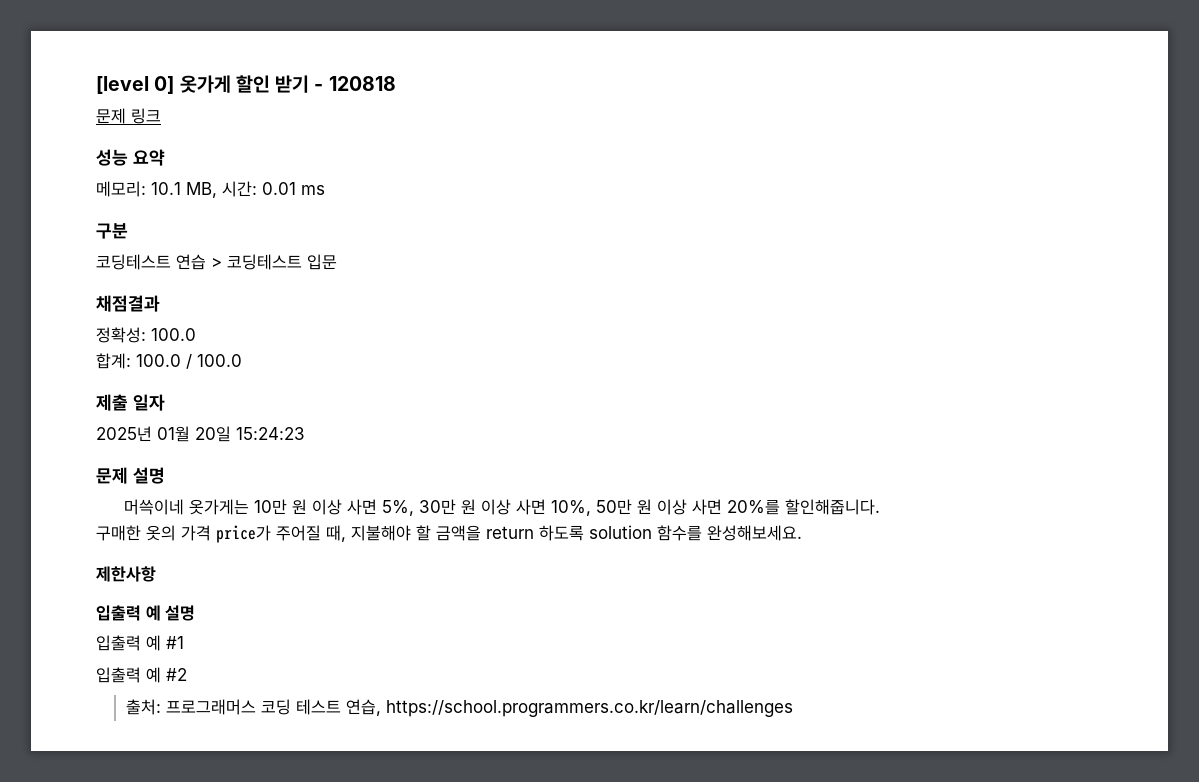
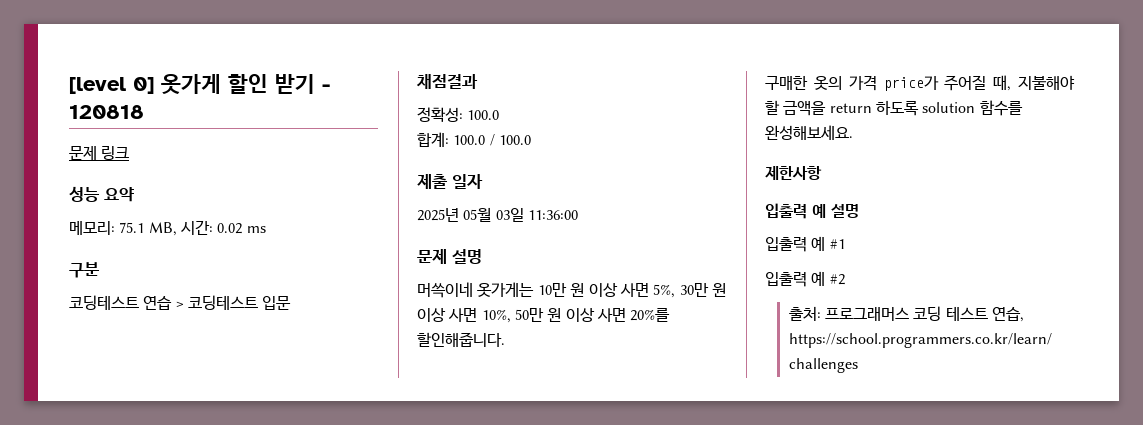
[151,182,181,195] 10.1 -> [119,222,145,233] 75.1
[262,182,296,195] 0.01 -> [217,223,243,234] 0.02
[157,426,305,442] 01월 20일 15:24:23 -> [463,207,578,222] 05월 03일 11:36:00

